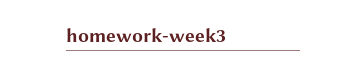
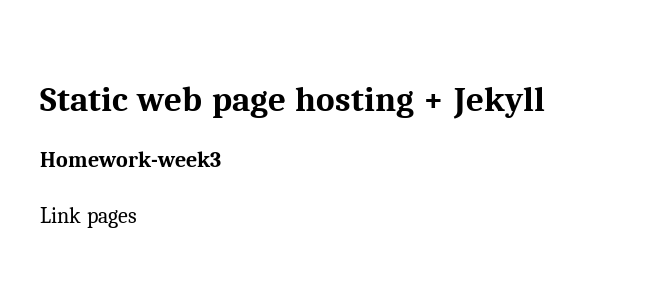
[66,28,226,42] homework-week3 -> [40,86,545,119] [40,151,221,167] [40,207,137,228] Static web page hosting + Jekyll // Homework-week3 // Link pages

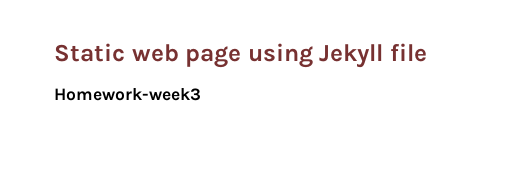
[294,86,445,118] hosting + -> [247,43,313,68] using
(545, 102) none -> [390,43,428,62] file
[40,207,137,228] // Link pages -> (201, 94) none

